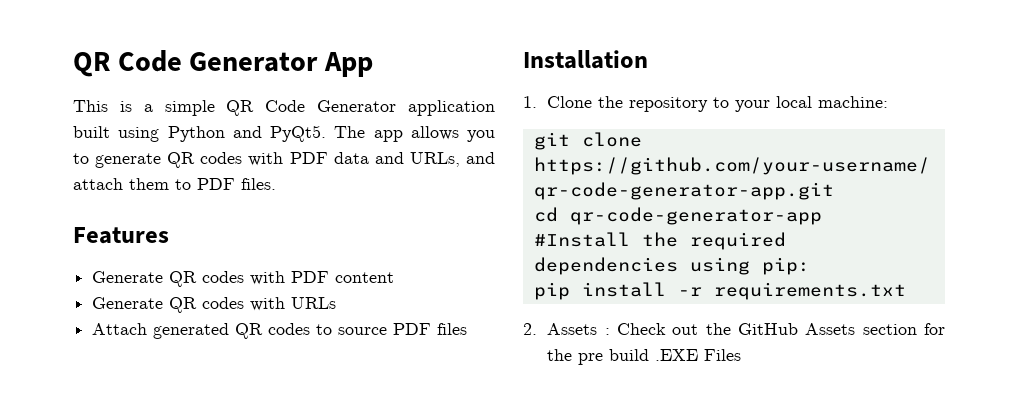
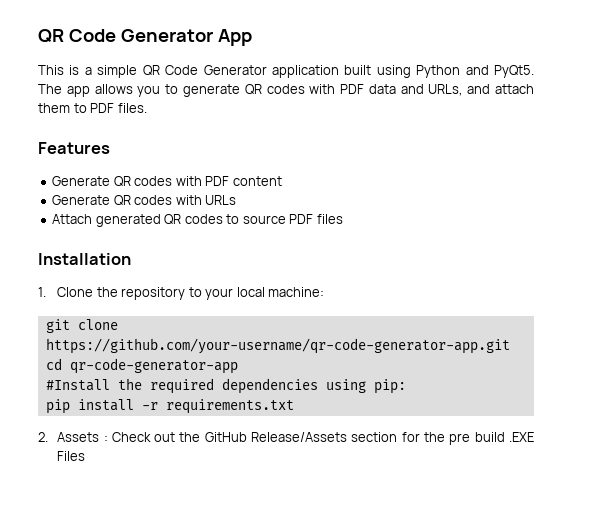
[805,323,856,335] Assets -> [251,432,348,442] Release/Assets

